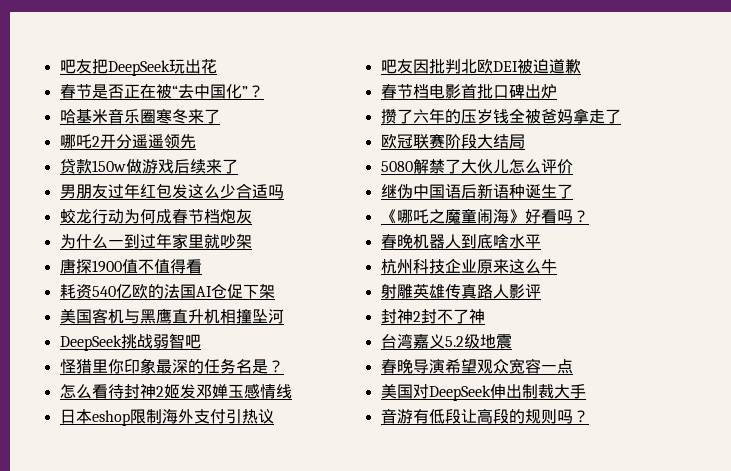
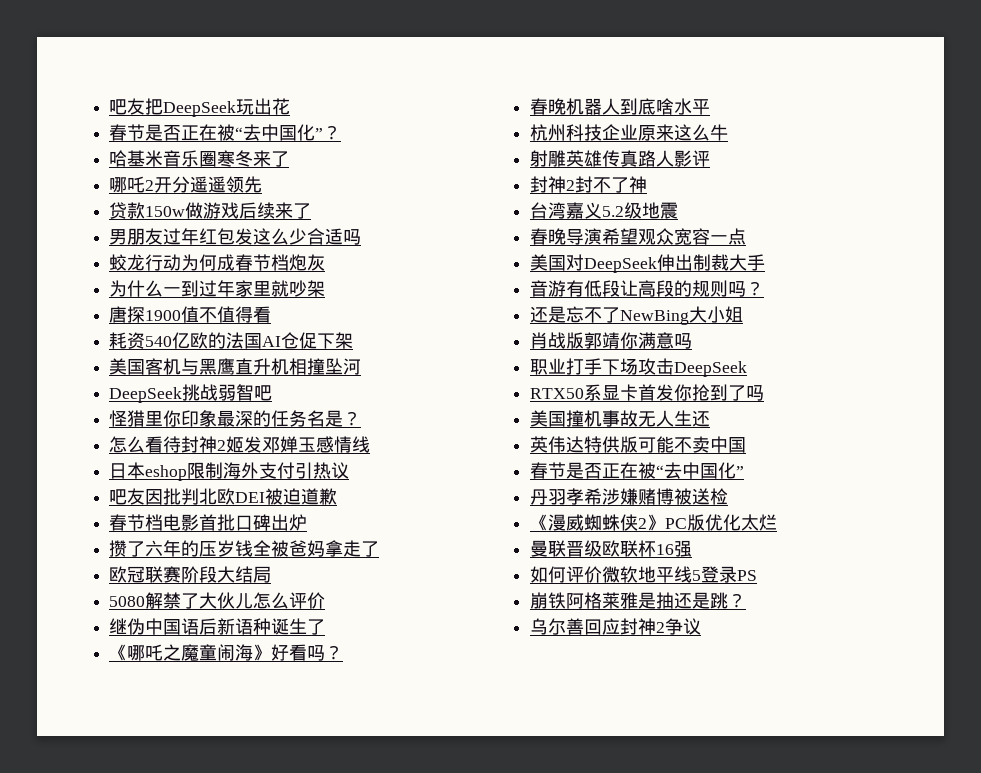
(589, 416) none -> [530,306,744,325] [530,332,693,349] [530,358,748,377] [530,384,765,401] [530,410,711,427] [530,436,747,453] [530,462,745,479] [530,488,729,505] [530,514,778,531] [530,540,693,557] [530,566,758,583] [530,592,747,609] [530,618,702,635] // 还是忘不了NewBing大小姐 // 肖战版郭靖你满意吗 // 职业打手下场攻击DeepSeek // RTX50系显卡首发你抢到了吗 // 美国撞机事故无人生还 // 英伟达特供版可能不卖中国 // 春节是否正在被“去中国化” // 丹羽孝希涉嫌赌博被送检 // 《漫威蜘蛛侠2》PC版优化太烂 // 曼联晋级欧联杯16强 // 如何评价微软地平线5登录PS // 崩铁阿格莱雅是抽还是跳？ // 乌尔善回应封神2争议

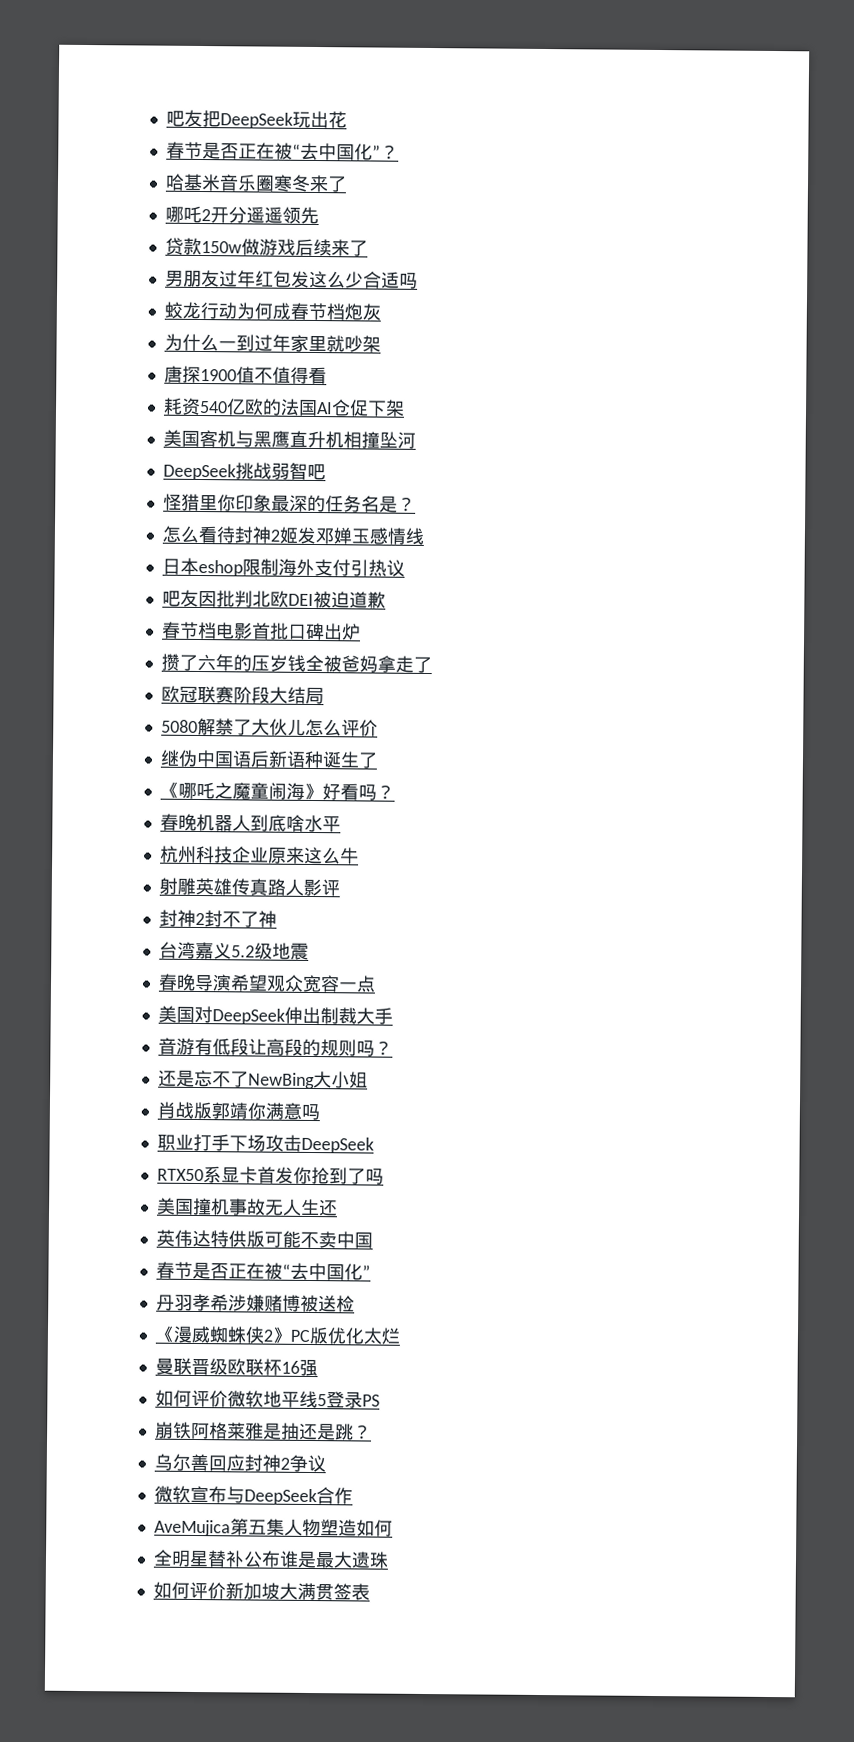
(702, 626) none -> [153,1485,353,1506] [153,1518,393,1537] [152,1549,389,1569] [152,1581,370,1601] // 微软宣布与DeepSeek合作 // AveMujica第五集人物塑造如何 // 全明星替补公布谁是最大遗珠 // 如何评价新加坡大满贯签表

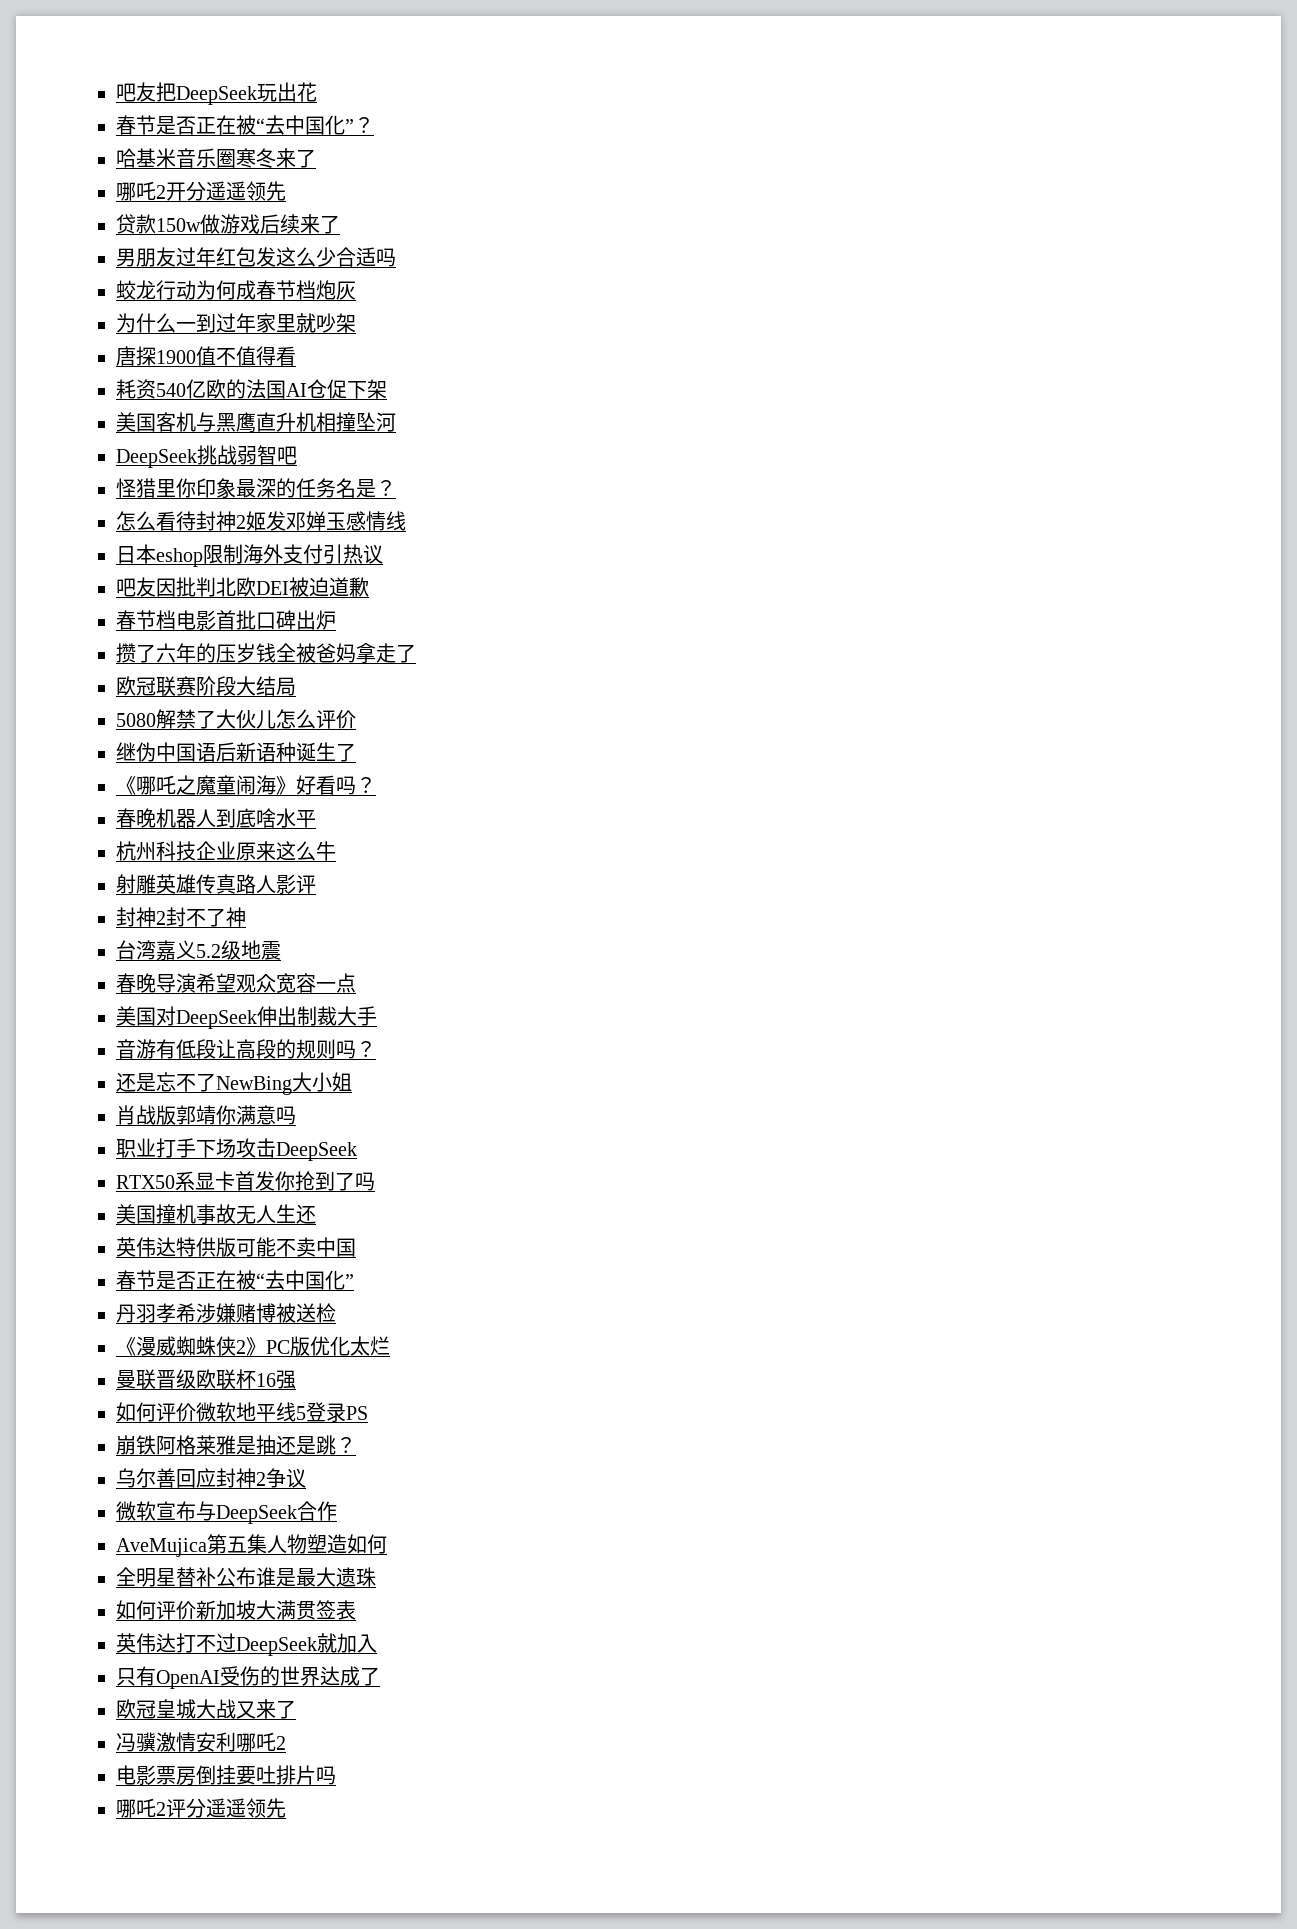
(370, 1592) none -> [116,1633,377,1656] [116,1666,380,1689] [116,1699,296,1719] [116,1732,286,1752] [116,1765,336,1786] [116,1798,286,1818] // 英伟达打不过DeepSeek就加入 // 只有OpenAI受伤的世界达成了 // 欧冠皇城大战又来了 // 冯骥激情安利哪吒2 // 电影票房倒挂要吐排片吗 // 哪吒2评分遥遥领先

